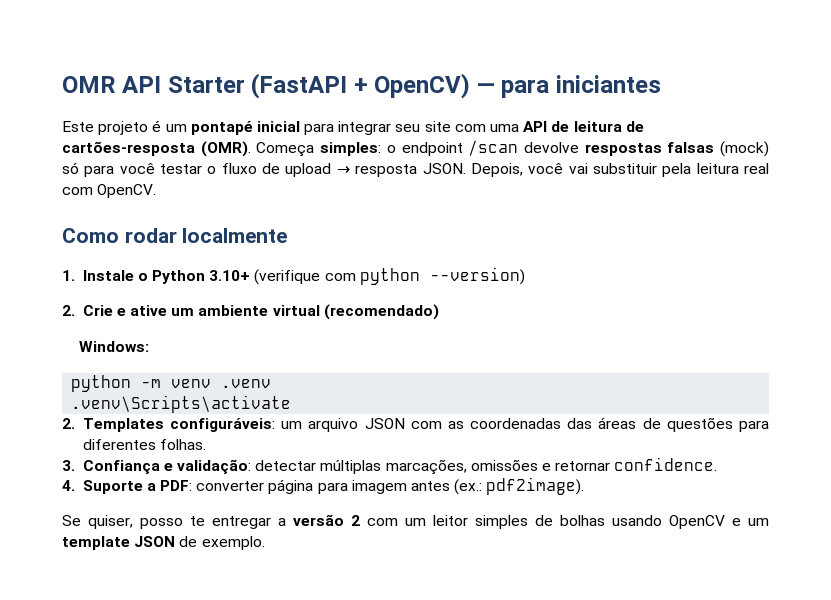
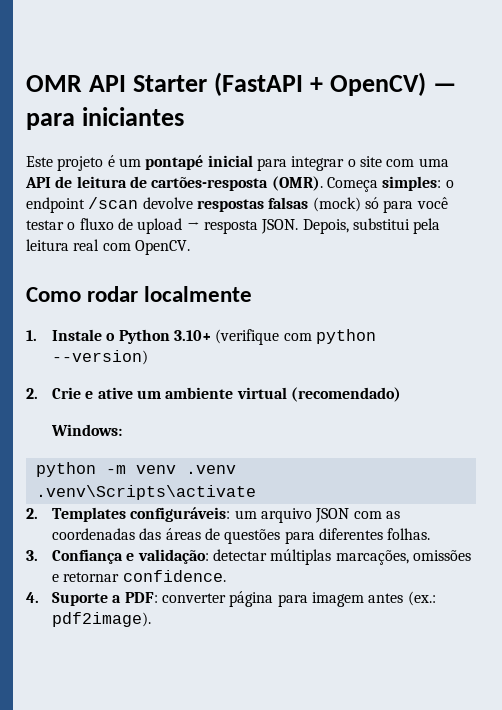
[395,124,421,132] seu -> [347,159,356,167] o
[528,163,657,174] você vai substituir -> [352,218,410,230] substitui
[62,514,769,529] [62,536,265,550] // Se quiser, posso te entregar a versão 2 com um leitor simples de bolhas usando OpenCV e um template JSON de exemplo. -> (151, 619) none

